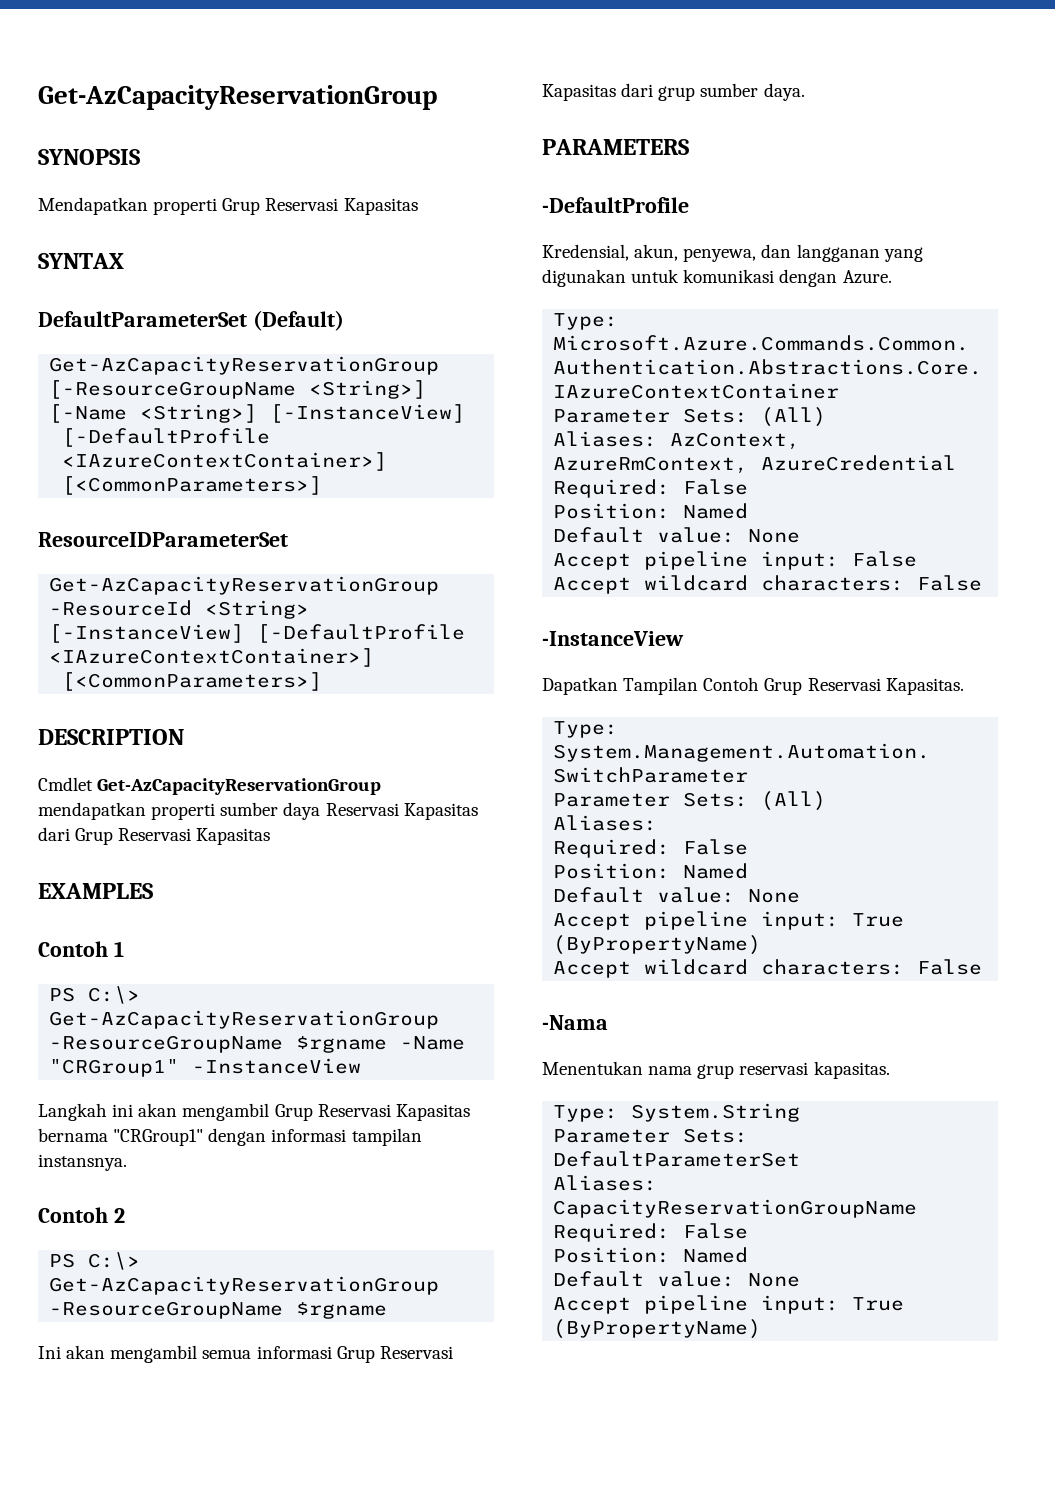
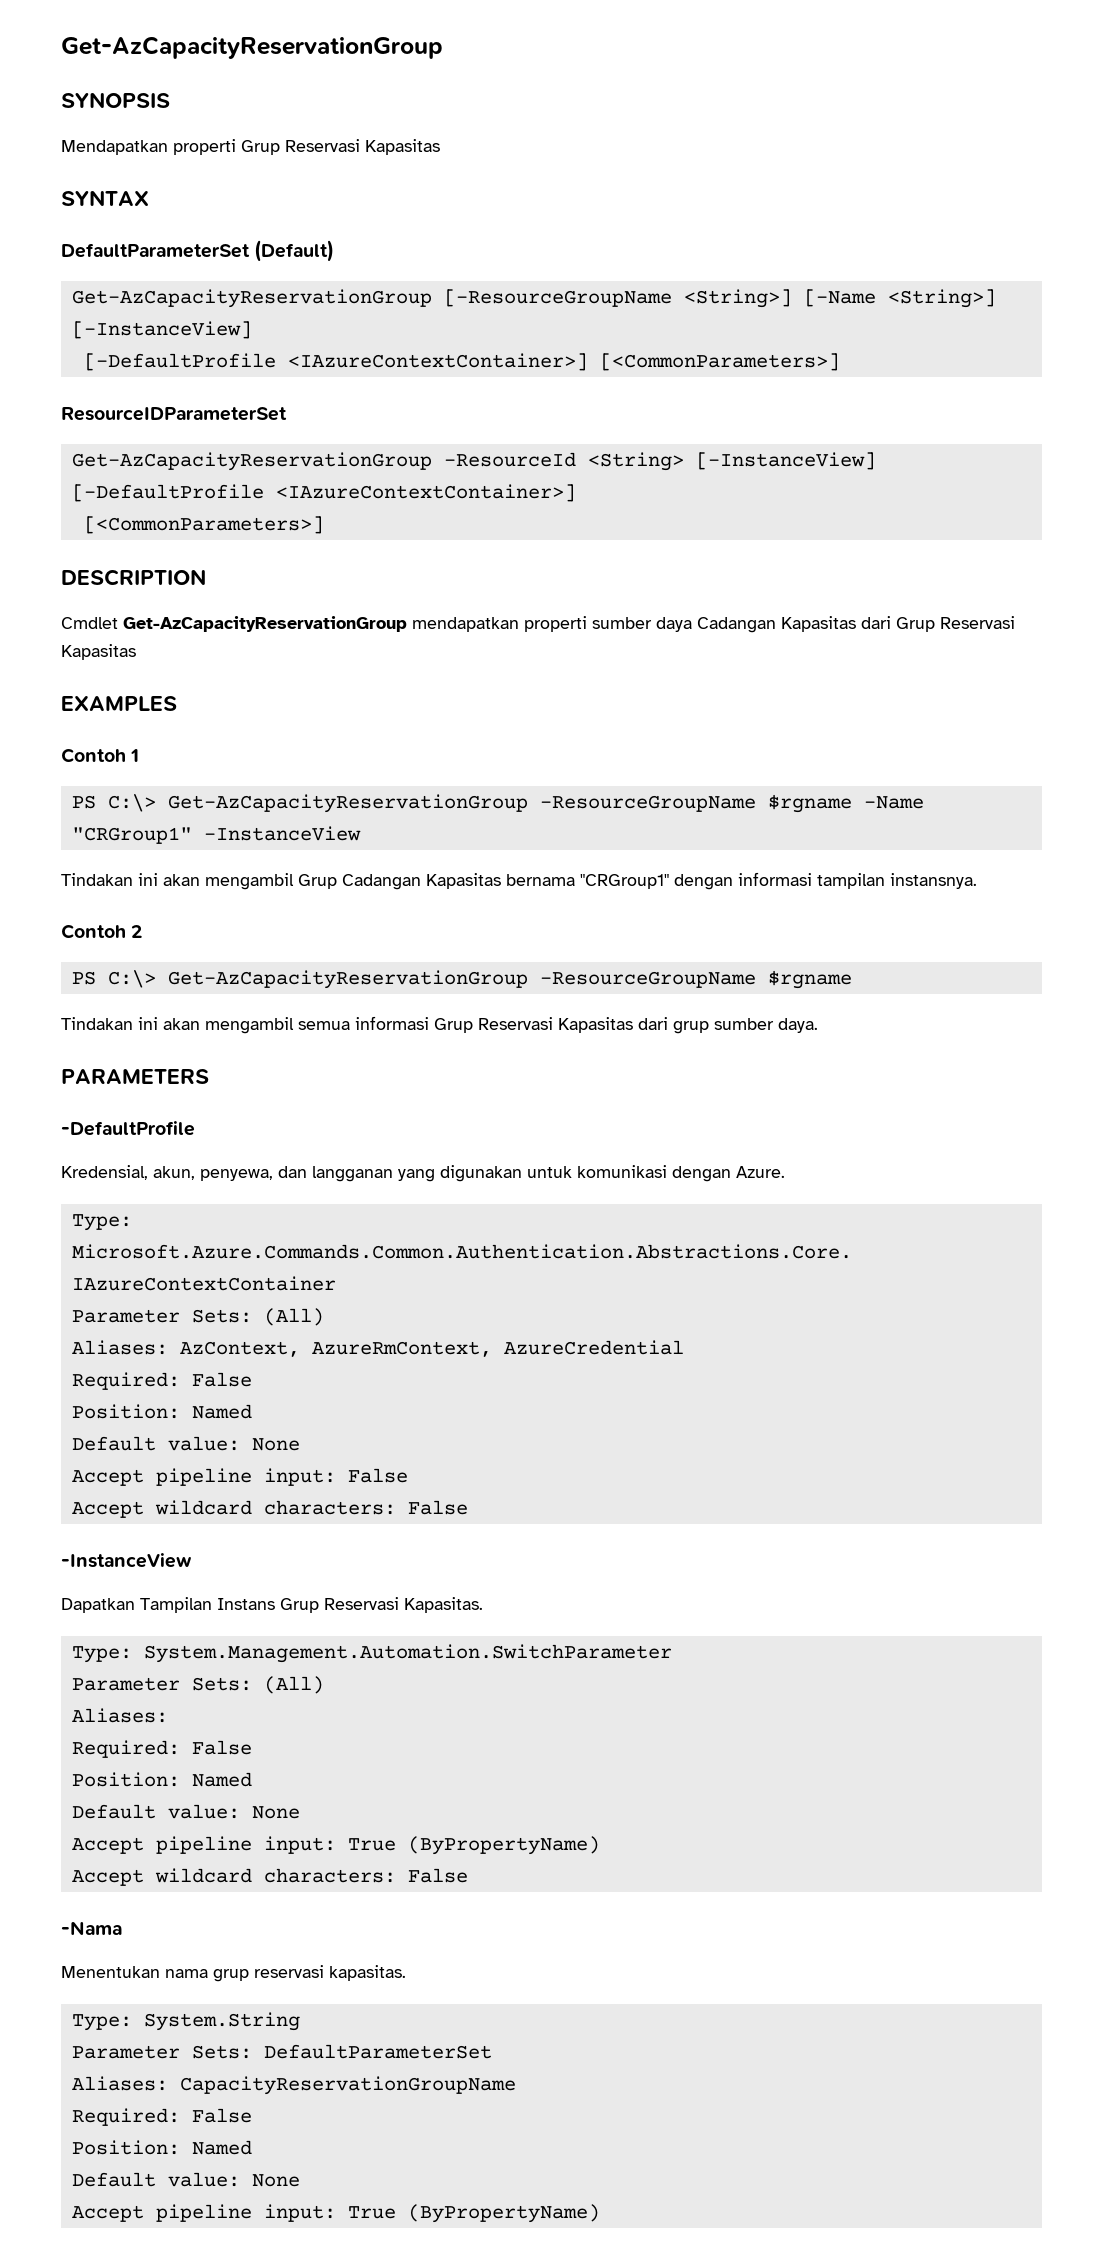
[325,803,399,816] Reservasi -> [697,617,776,633] Cadangan
[38,1103,107,1121] Langkah -> [61,873,133,886] Tindakan
[317,1104,391,1117] Reservasi -> [342,874,421,890] Cadangan
[38,1346,61,1359] Ini -> [61,1017,158,1030] Tindakan ini
[703,677,760,691] Contoh -> [217,1598,275,1610] Instans

